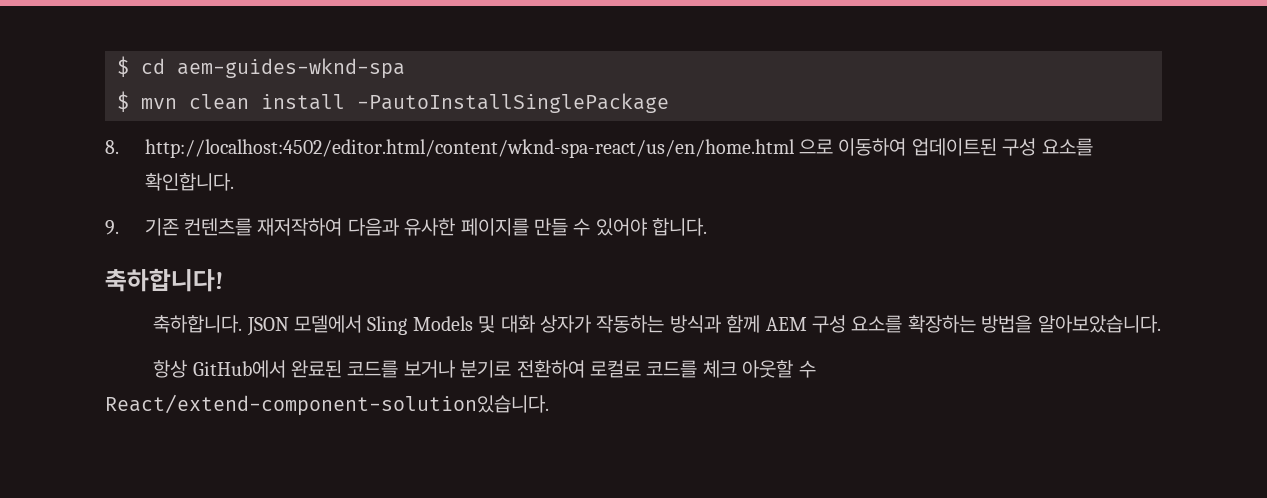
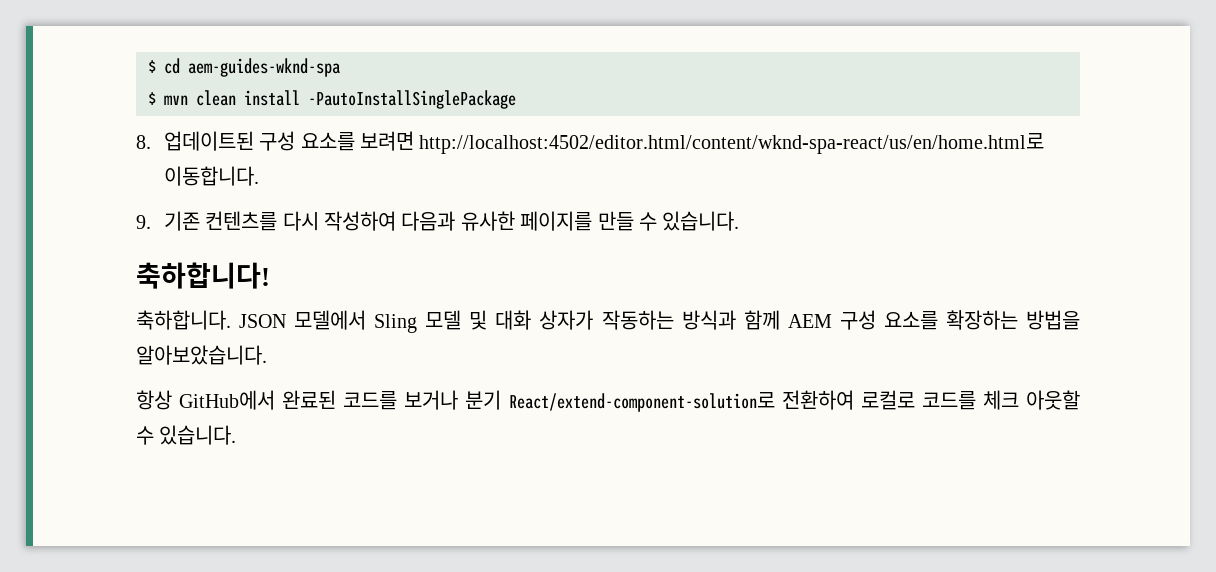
[144,138,1093,158] [144,173,234,191] http://localhost:4502/editor.html/content/wknd-spa-react/us/en/home.html 으로 이동하여 업데이트된 구성 요소를 확인합니다. -> [163,131,1045,154] [163,166,259,186] 업데이트된 구성 요소를 보려면 http://localhost:4502/editor.html/content/wknd-spa-react/us/en/home.html로 이동합니다.
[257,218,343,236] 재저작하여 -> [282,211,397,231] 다시 작성하여
[595,218,708,236] 있어야 합니다. -> [662,211,740,231] 있습니다.
[412,316,473,331] Models -> [425,310,462,330] 모델
[460,360,512,378] 분기로 -> [465,390,775,412] 분기 React/extend-component-solution로
[105,394,549,416] React/extend-component-solution있습니다. -> [159,425,237,445] 있습니다.

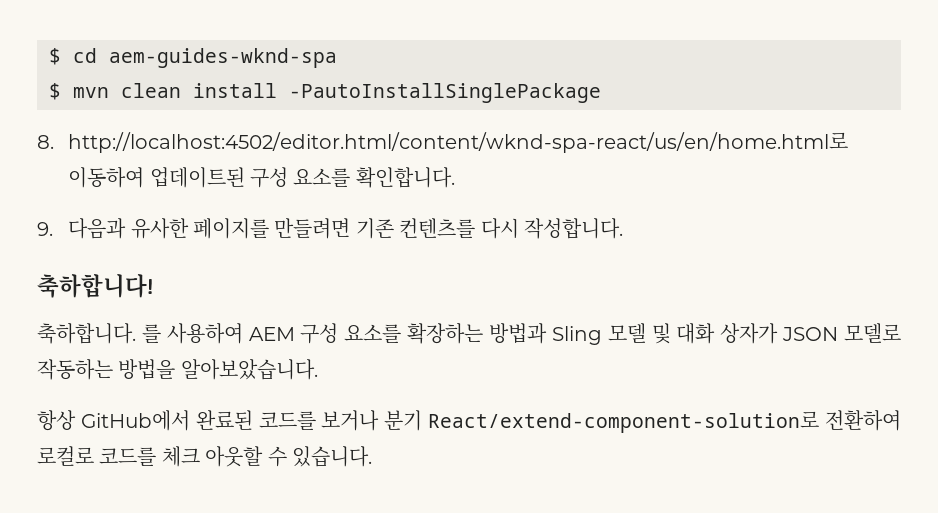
(151, 142) none -> [68,132,849,153] [68,167,145,188] http://localhost:4502/editor.html/content/wknd-spa-react/us/en/home.html로 이동하여
[360,131,1045,154] [163,166,259,186] [136,211,740,231] [136,262,270,289] [136,310,367,330] 보려면 http://localhost:4502/editor.html/content/wknd-spa-react/us/en/home.html로 이동합니다. // 9. 기존 컨텐츠를 다시 작성하여 다음과 유사한 페이지를 만들 수 있습니다. // 축하합니다! // 축하합니다. JSON 모델에서 -> [355,167,455,188] [37,218,623,239] [37,274,154,298] [37,323,547,344] 확인합니다. // 9. 다음과 유사한 페이지를 만들려면 기존 컨텐츠를 다시 작성합니다. // 축하합니다! // 축하합니다. 를 사용하여 AEM 구성 요소를 확장하는 방법과
[601,310,1018,330] 작동하는 방식과 함께 AEM 구성 요소를 확장하는 -> [782,323,902,343] [37,359,113,380] JSON 모델로 작동하는

